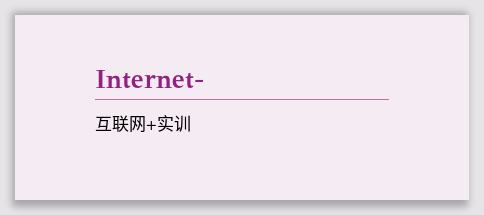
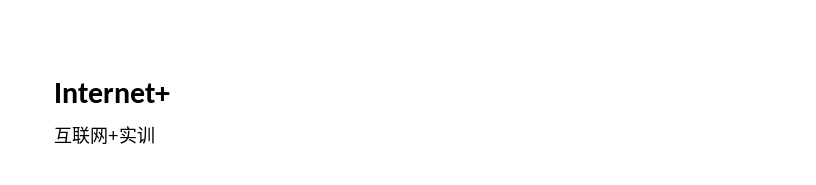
[95,70,204,89] Internet- -> [54,83,170,103] Internet+

